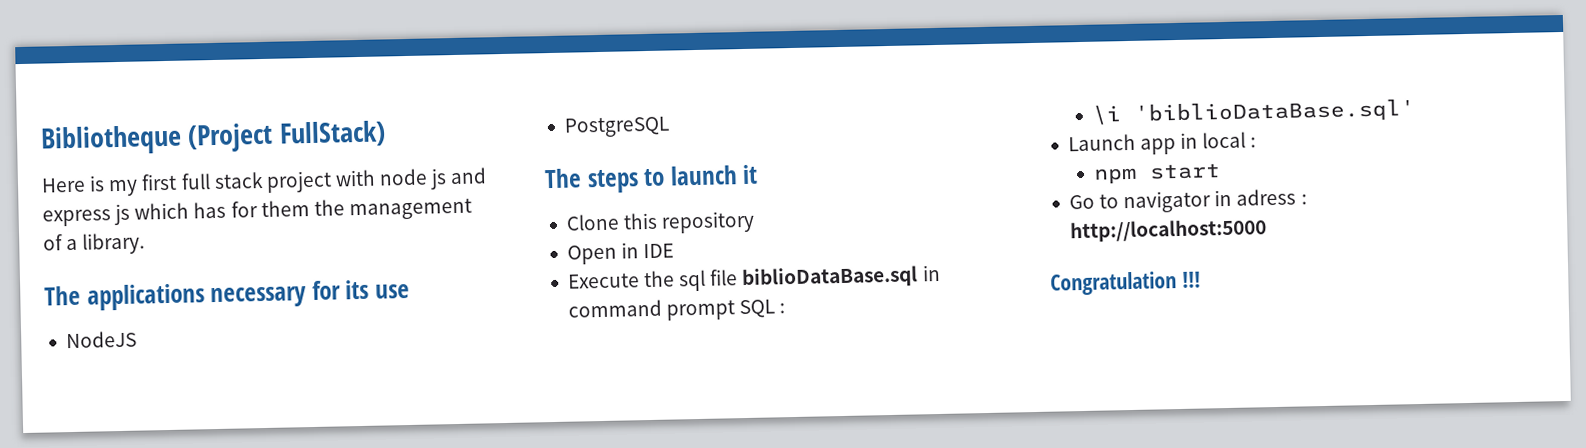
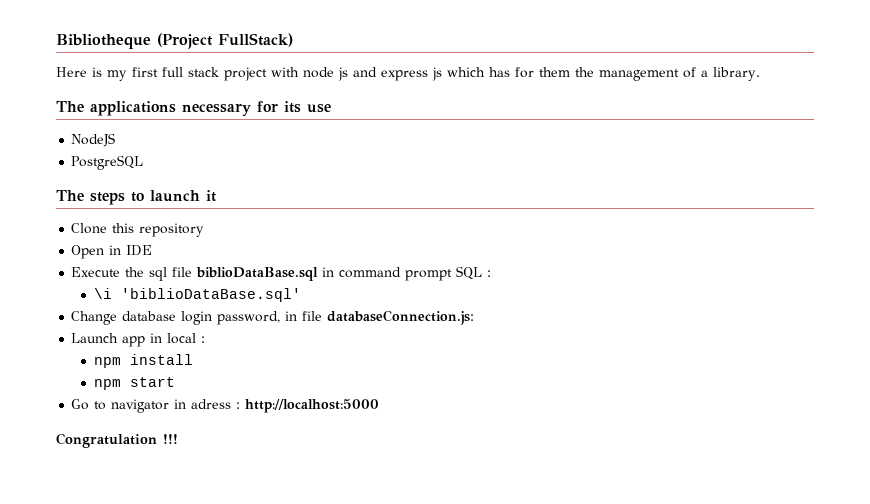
(1416, 112) none -> [71,310,475,325] // Change database login password, in file databaseConnection.js:
(1257, 142) none -> [93,354,193,368] // npm install

